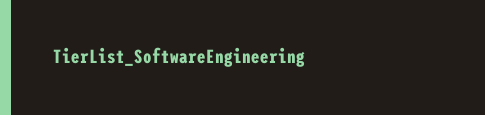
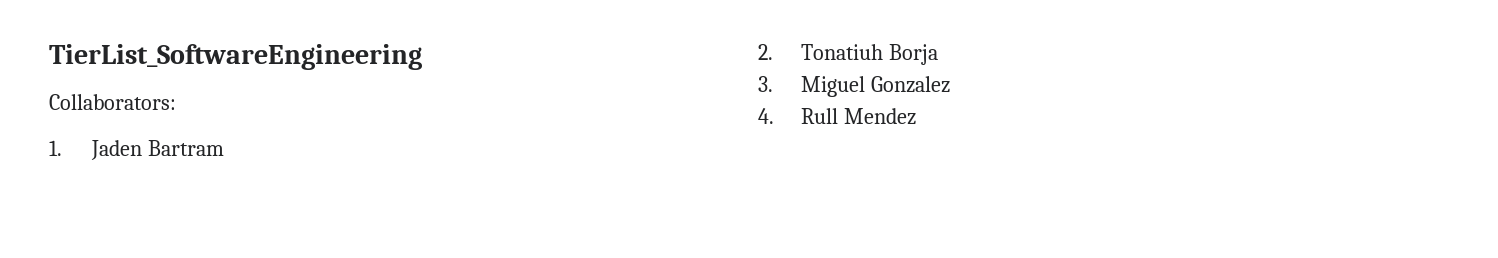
(305, 57) none -> [49,94,176,110] [49,140,224,160] [758,44,938,65] [758,76,950,97] [758,108,916,125] // Collaborators: // 1. Jaden Bartram // 2. Tonatiuh Borja // 3. Miguel Gonzalez // 4. Rull Mendez

